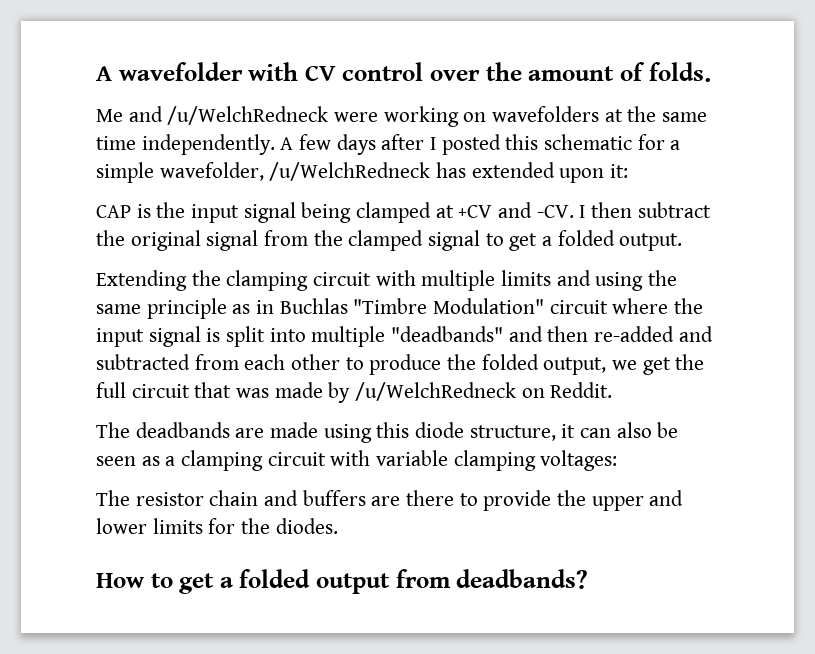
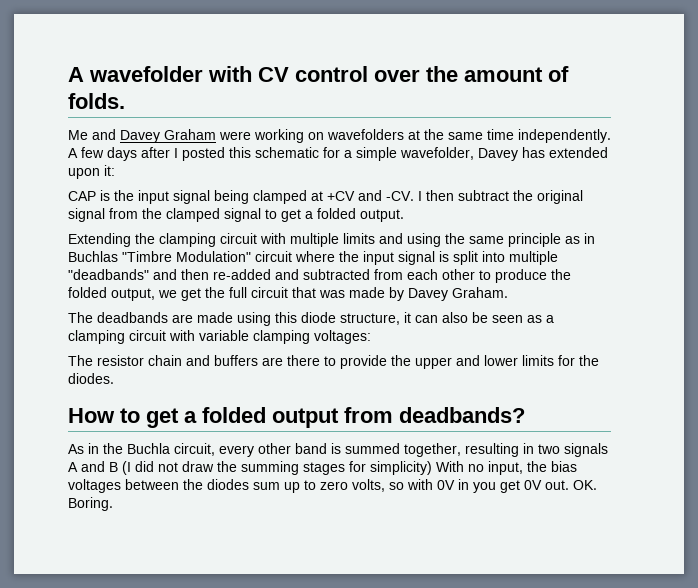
[167,106,329,125] /u/WelchRedneck -> [120,129,216,143] Davey Graham
[269,162,431,181] /u/WelchRedneck -> [478,148,518,161] Davey
[355,382,613,401] /u/WelchRedneck on Reddit. -> [408,287,508,301] Davey Graham.
(589, 579) none -> [68,443,608,457] [68,461,577,475] [68,479,597,493] [68,497,113,511] // As in the Buchla circuit, every other band is summed together, resulting in two signals A and B (I did not draw the summing stages for simplicity) With no input, the bias voltages between the diodes sum up to zero volts, so with 0V in you get 0V out. OK. Boring.

